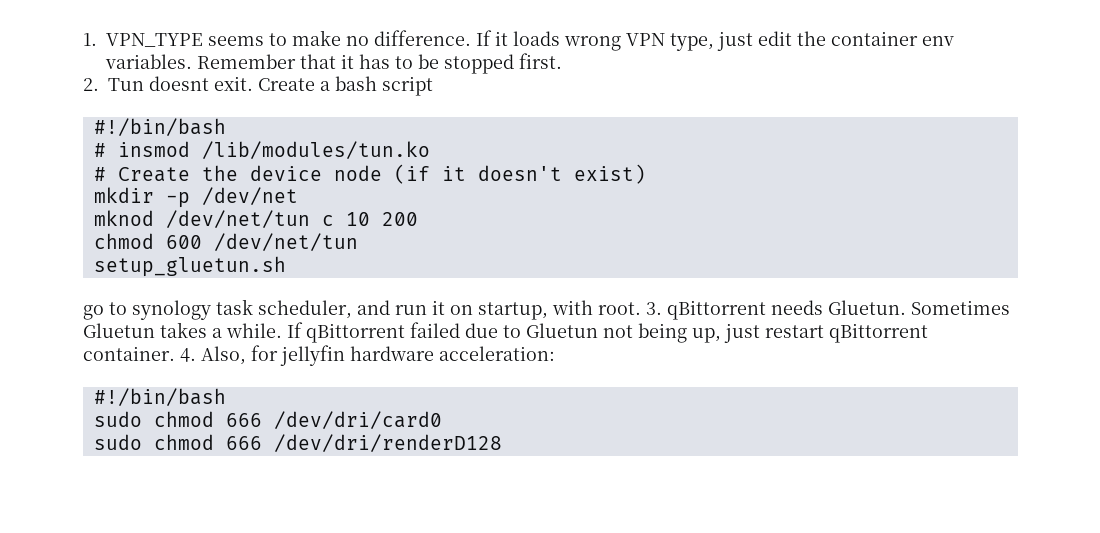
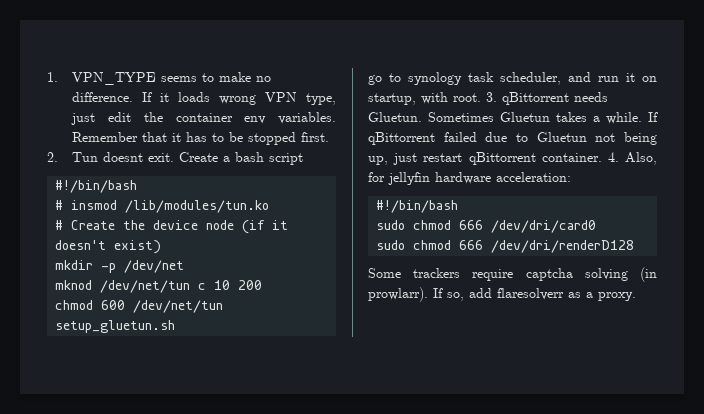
(502, 443) none -> [368,267,657,282] [368,287,636,302] // Some trackers require captcha solving (in prowlarr). If so, add flaresolverr as a proxy.

